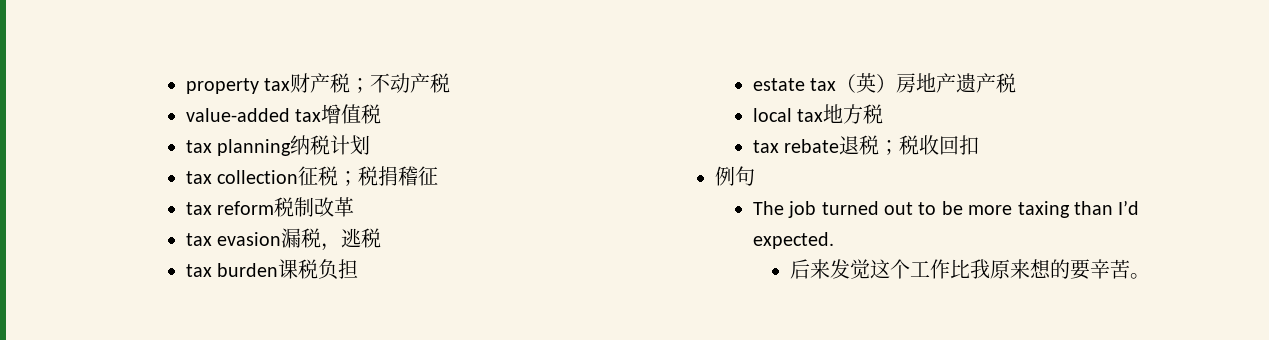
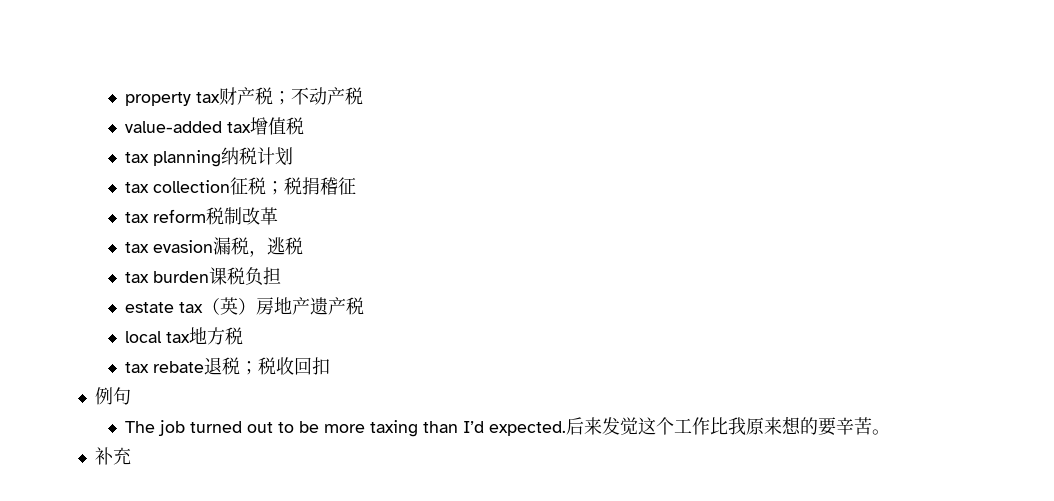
(834, 240) // -> (567, 428) none
(1151, 276) none -> [95,447,132,465] // 补充

